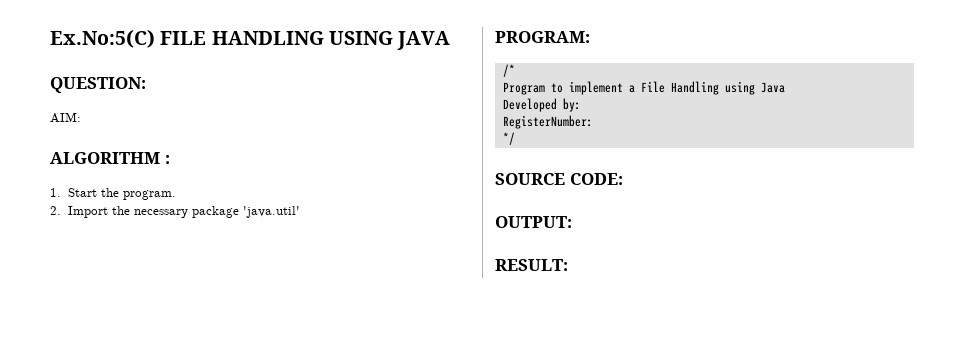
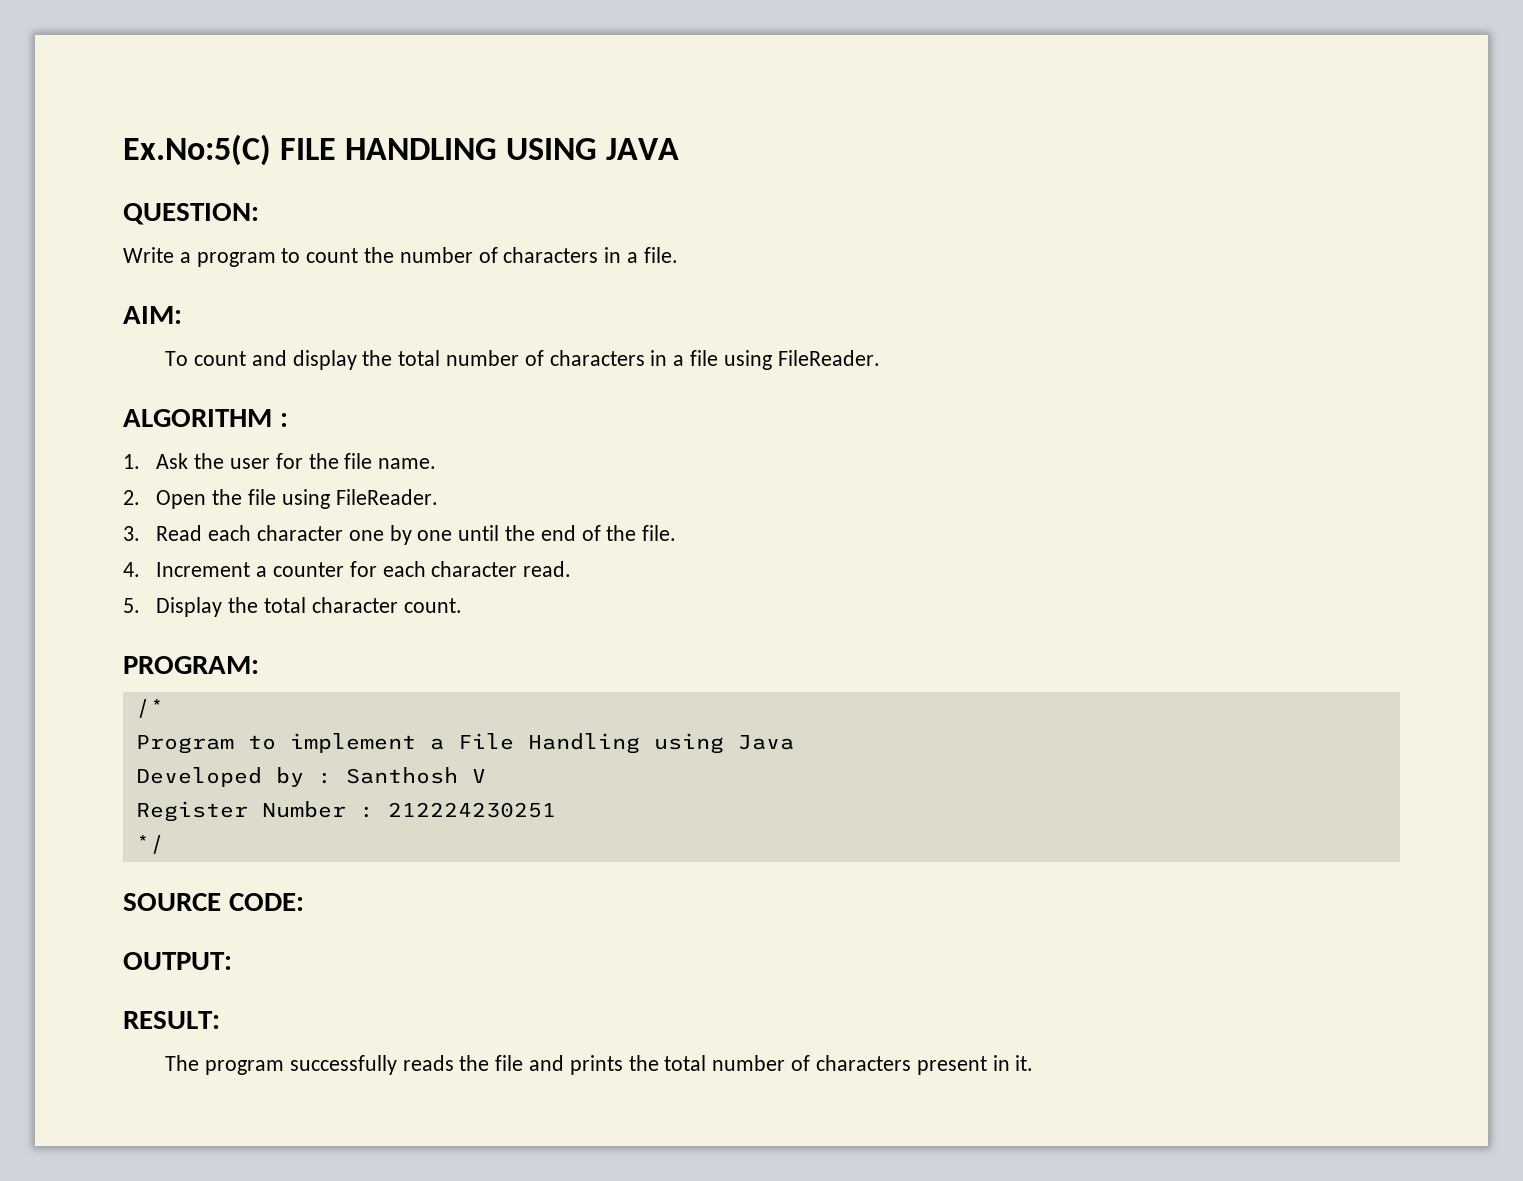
[50,112,81,123] [50,152,170,164] [50,188,176,200] [50,206,300,218] AIM: // ALGORITHM : // 1. Start the program. // 2. Import the necessary package 'java.util' -> [123,247,678,267] [123,306,182,324] [165,350,880,370] [123,409,288,427] [123,453,437,469] [123,489,438,509] [123,525,677,545] [123,561,572,577] [123,597,462,617] Write a program to count the number of characters in a file. // AIM: // To count and display the total number of characters in a file using FileReader. // ALGORITHM : // 1. Ask the user for the file name. // 2. Open the file using FileReader. // 3. Read each character one by one until the end of the file. // 4. Increment a counter for each character read. // 5. Display the total character count.
[562,98,581,112] [502,115,593,129] by: // RegisterNumber: -> [275,767,486,787] [135,801,556,822] by : Santhosh V // Register Number : 212224230251
(568, 265) none -> [165,1055,1034,1075] // The program successfully reads the file and prints the total number of characters present in it.

